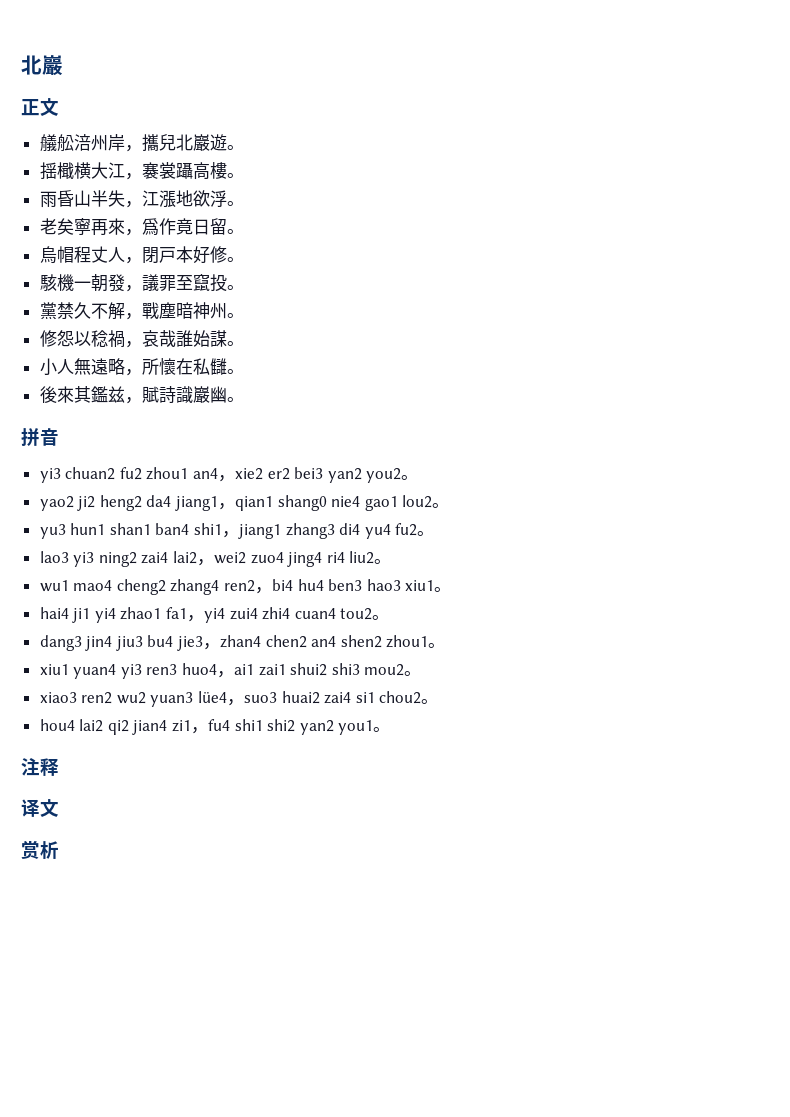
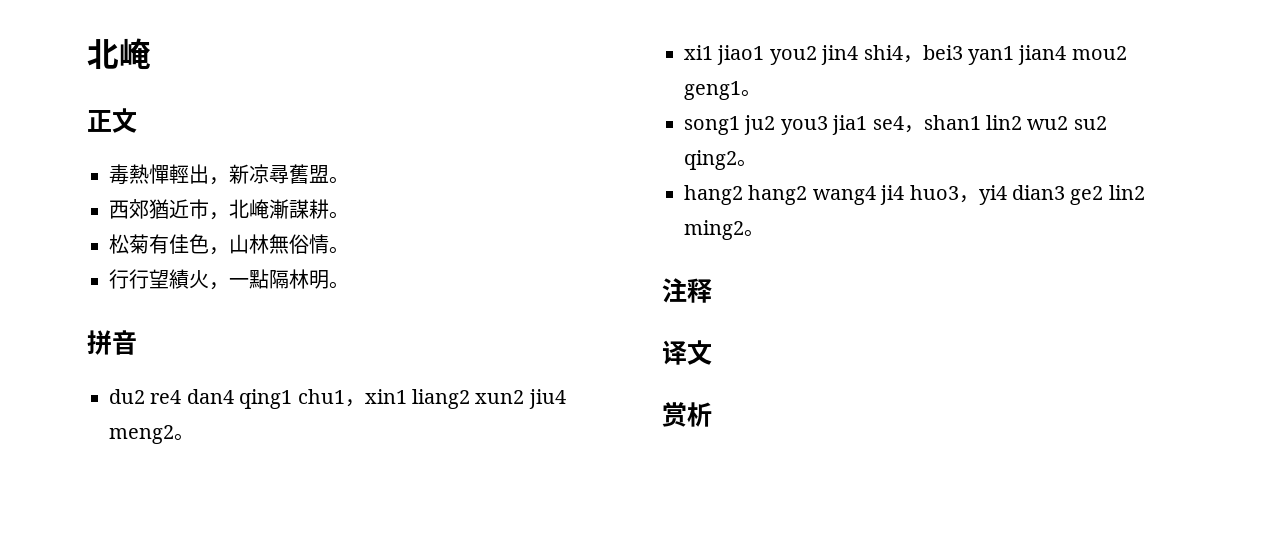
[21,55,63,76] 北巖 -> [87,38,151,70] 北崦
[39,134,244,152] [39,162,244,180] [39,190,244,208] [39,218,244,236] [39,246,244,264] [39,274,244,292] [39,302,244,320] [39,330,244,348] [39,358,244,376] [39,386,244,404] [21,428,59,447] [39,467,419,483] [39,495,450,511] [39,523,435,539] [39,551,392,567] [39,579,452,595] [39,607,390,623] [39,635,446,651] [39,663,422,679] [39,691,439,707] [39,719,374,735] 艤舩涪州岸，攜兒北巖遊。 // 揺檝横大江，褰裳躡高樓。 // 雨昏山半失，江漲地欲浮。 // 老矣寧再來，爲作竟日留。 // 烏帽程丈人，閉戸本好修。 // 駭機一朝發，議罪至竄投。 // 黨禁久不解，戰塵暗神州。 // 修怨以稔禍，哀哉誰始謀。 // 小人無遠略，所懷在私讎。 // 後來其鑑兹，賦詩識巖幽。 // 拼音 // yi3 chuan2 fu2 zhou1 an4，xie2 er2 bei3 yan2 you2。 // yao2 ji2 heng2 da4 jiang1，qian1 shang0 nie4 gao1 lou2。 // yu3 hun1 shan1 ban4 shi1，jiang1 zhang3 di4 yu4 fu2。 // lao3 yi3 ning2 zai4 lai2，wei2 zuo4 jing4 ri4 liu2。 // wu1 mao4 cheng2 zhang4 ren2，bi4 hu4 ben3 hao3 xiu1。 // hai4 ji1 yi4 zhao1 fa1，yi4 zui4 zhi4 cuan4 tou2。 // dang3 jin4 jiu3 bu4 jie3，zhan4 chen2 an4 shen2 zhou1。 // xiu1 yuan4 yi3 ren3 huo4，ai1 zai1 shui2 shi3 mou2。 // xiao3 ren2 wu2 yuan3 lüe4，suo3 huai2 zai4 si1 chou2。 // hou4 lai2 qi2 jian4 zi1，fu4 shi1 shi2 yan2 you1 -> [109,164,349,185] [109,199,349,220] [109,234,349,255] [109,269,349,290] [87,330,137,355] [109,389,566,409] [109,425,194,444] [684,45,1127,65] [684,81,761,100] [684,115,1107,135] [684,150,757,170] [684,185,1145,205] [684,220,744,240] 毒熱憚輕出，新凉尋舊盟。 // 西郊猶近市，北崦漸謀耕。 // 松菊有佳色，山林無俗情。 // 行行望績火，一點隔林明。 // 拼音 // du2 re4 dan4 qing1 chu1，xin1 liang2 xun2 jiu4 meng2。 // xi1 jiao1 you2 jin4 shi4，bei3 yan1 jian4 mou2 geng1。 // song1 ju2 you3 jia1 se4，shan1 lin2 wu2 su2 qing2。 // hang2 hang2 wang4 ji4 huo3，yi4 dian3 ge2 lin2 ming2

